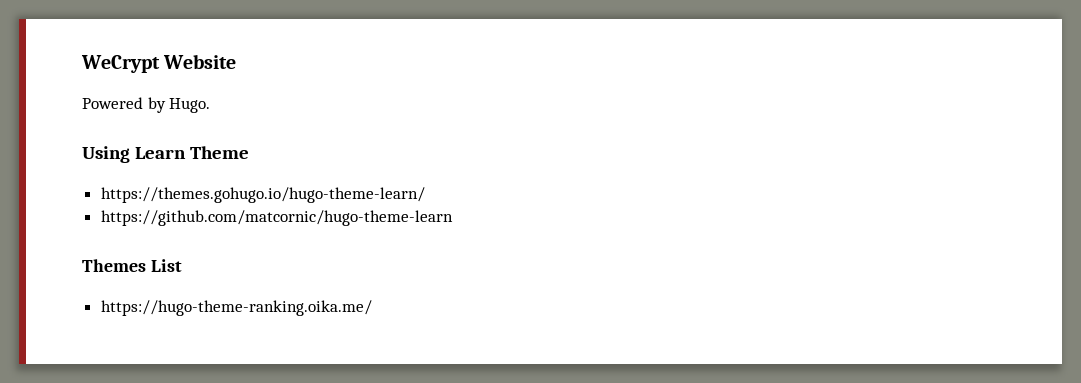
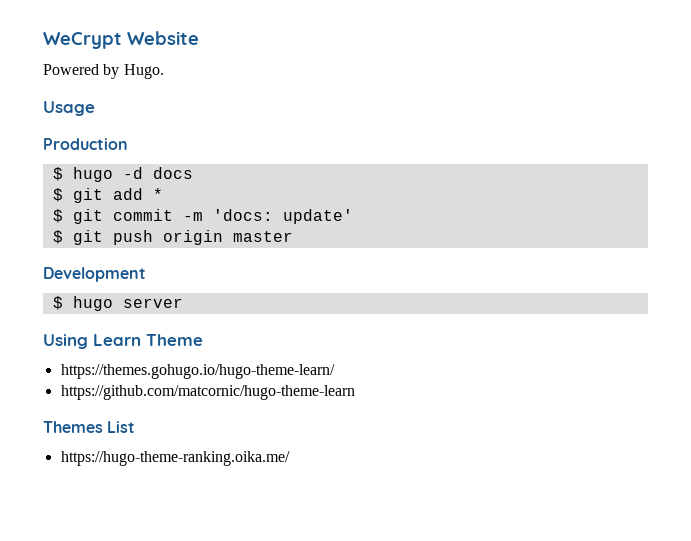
(211, 105) none -> [43,101,95,116] [43,138,128,150] [52,167,193,182] [52,188,163,203] [52,209,353,224] [52,230,293,245] [43,267,146,282] [52,296,183,311] // Usage // Production // $ hugo -d docs // $ git add * // $ git commit -m 'docs: update' // $ git push origin master // Development // $ hugo server

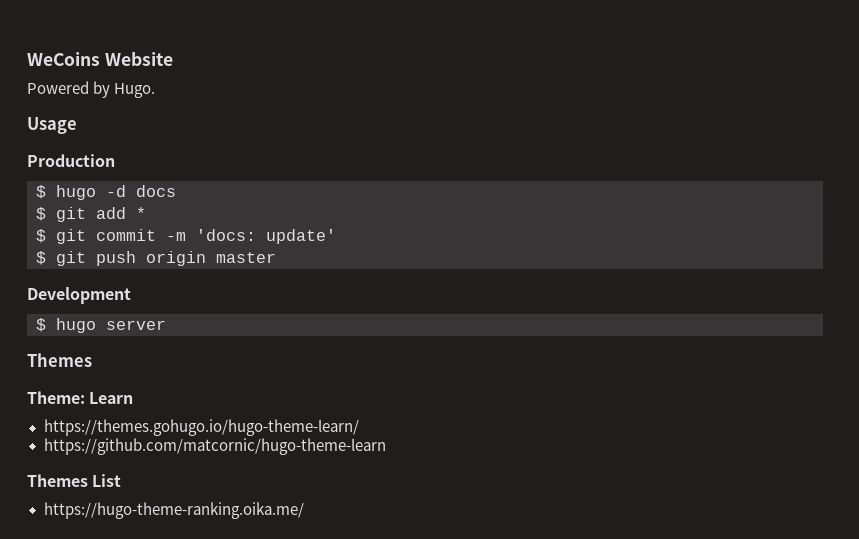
[43,32,122,49] WeCrypt -> [27,52,100,66] WeCoins
[43,334,88,349] Using -> [27,353,92,367] [27,391,85,404] Themes // Theme:
[146,334,203,346] Theme -> (134, 398) none

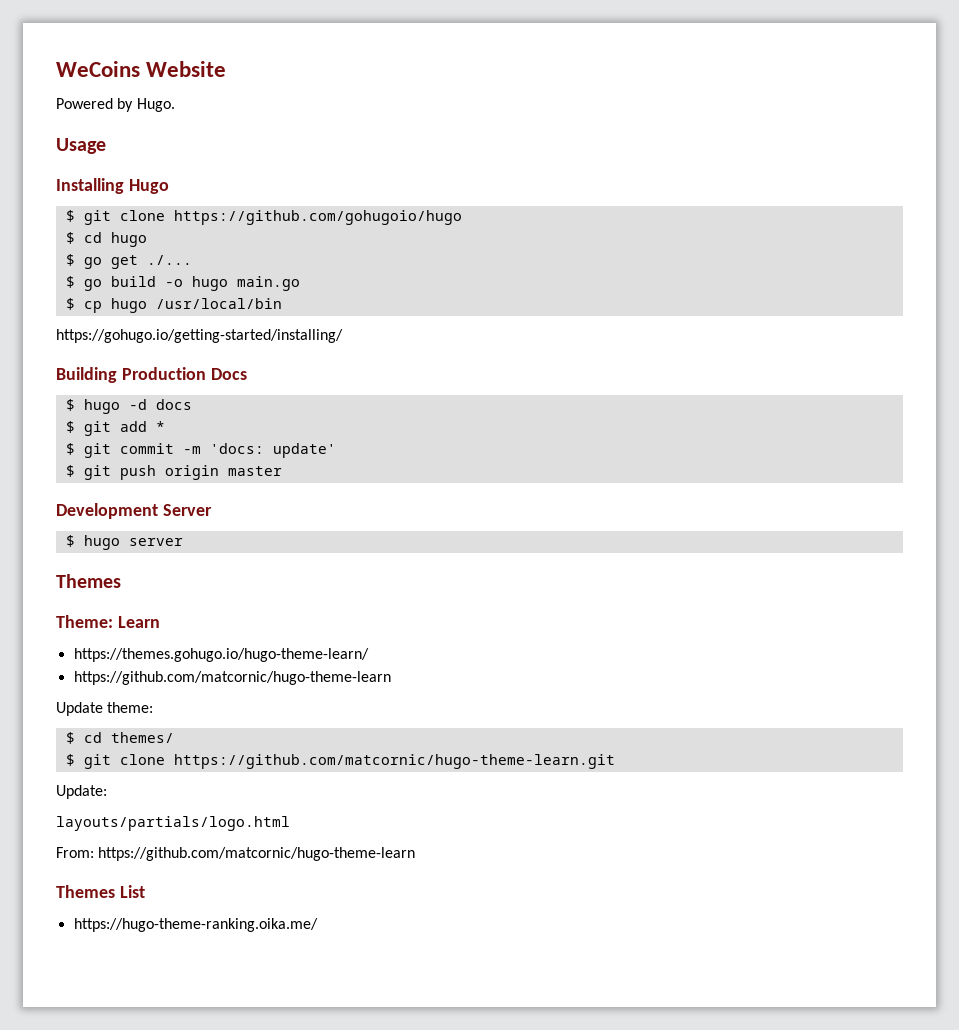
(77, 125) none -> [56,178,169,194] [65,210,462,225] [65,232,147,247] [65,254,192,269] [65,276,300,291] [65,298,282,313] [56,329,343,343] [56,367,117,383] Installing Hugo // $ git clone https://github.com/gohugoio/hugo // $ cd hugo // $ go get ./... // $ go build -o hugo main.go // $ cp hugo /usr/local/bin // https://gohugo.io/getting-started/installing/ // Building
(115, 160) none -> [210,368,247,380] Docs
(131, 295) none -> [162,504,212,516] Server
(386, 446) none -> [56,702,154,716] [65,732,174,744] [65,754,615,769] [56,785,107,799] [56,816,290,831] [56,847,416,861] // Update theme: // $ cd themes/ // $ git clone https://github.com/matcornic/hugo-theme-learn.git // Update: // layouts/partials/logo.html // From: https://github.com/matcornic/hugo-theme-learn

